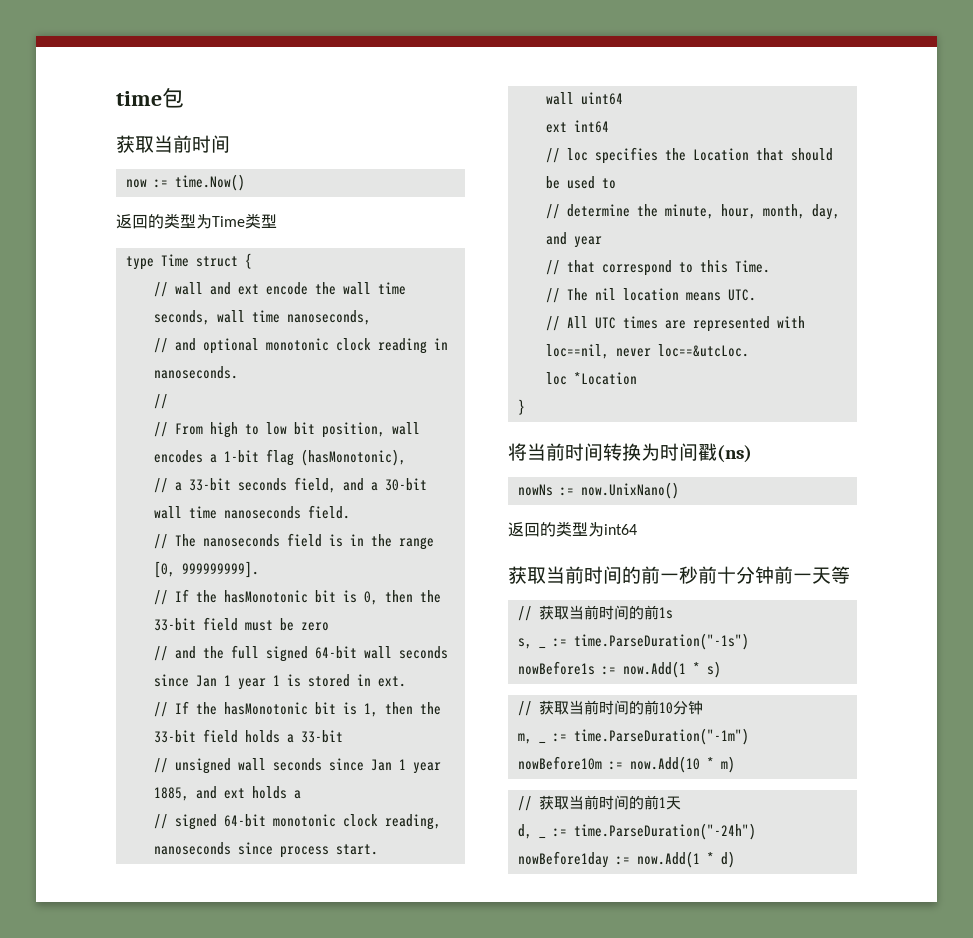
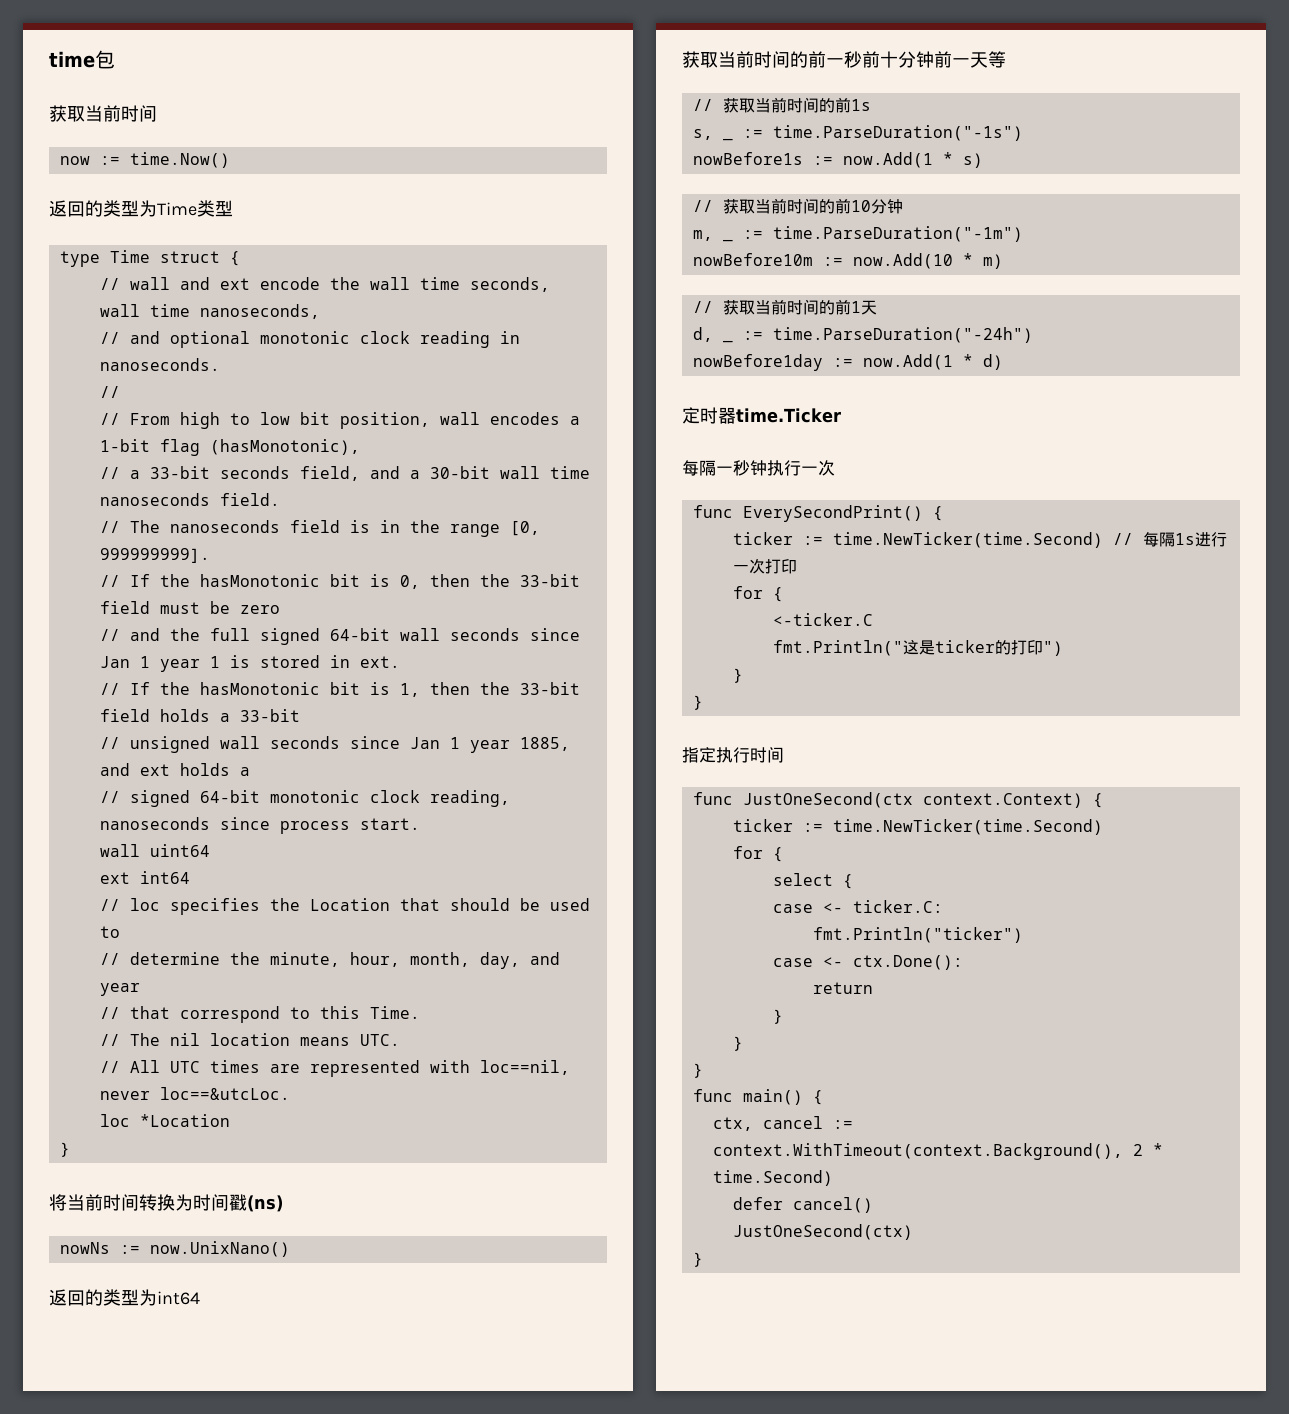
(735, 859) none -> [682,407,841,424] [682,460,835,476] [692,505,943,522] [732,532,1227,548] [732,558,797,574] [732,586,783,602] [772,613,873,626] [772,640,1063,656] [732,668,743,683] [692,695,703,710] [682,747,784,763] [692,792,1103,808] [732,819,1103,835] [732,846,783,862] [772,873,853,889] [772,900,943,913] [812,927,1023,943] [772,955,963,970] [812,982,873,994] [772,1009,783,1024] [732,1036,743,1051] [692,1063,703,1078] [692,1089,823,1105] [712,1116,853,1131] [712,1143,1163,1160] [712,1170,833,1186] [732,1197,873,1213] [732,1224,913,1240] [692,1252,703,1267] // 定时器time.Ticker // 每隔一秒钟执行一次 // func EverySecondPrint() { // ticker := time.NewTicker(time.Second) // 每隔1s进行一次打印 // for { // <-ticker.C // fmt.Println("这是ticker的打印") // } // } // 指定执行时间 // func JustOneSecond(ctx context.Context) { // ticker := time.NewTicker(time.Second) // for { // select { // case <- ticker.C: // fmt.Println("ticker") // case <- ctx.Done(): // return // } // } // } // func main() { // ctx, cancel := context.WithTimeout(context.Background(), 2 * time.Second) // defer cancel() // JustOneSecond(ctx) // }

